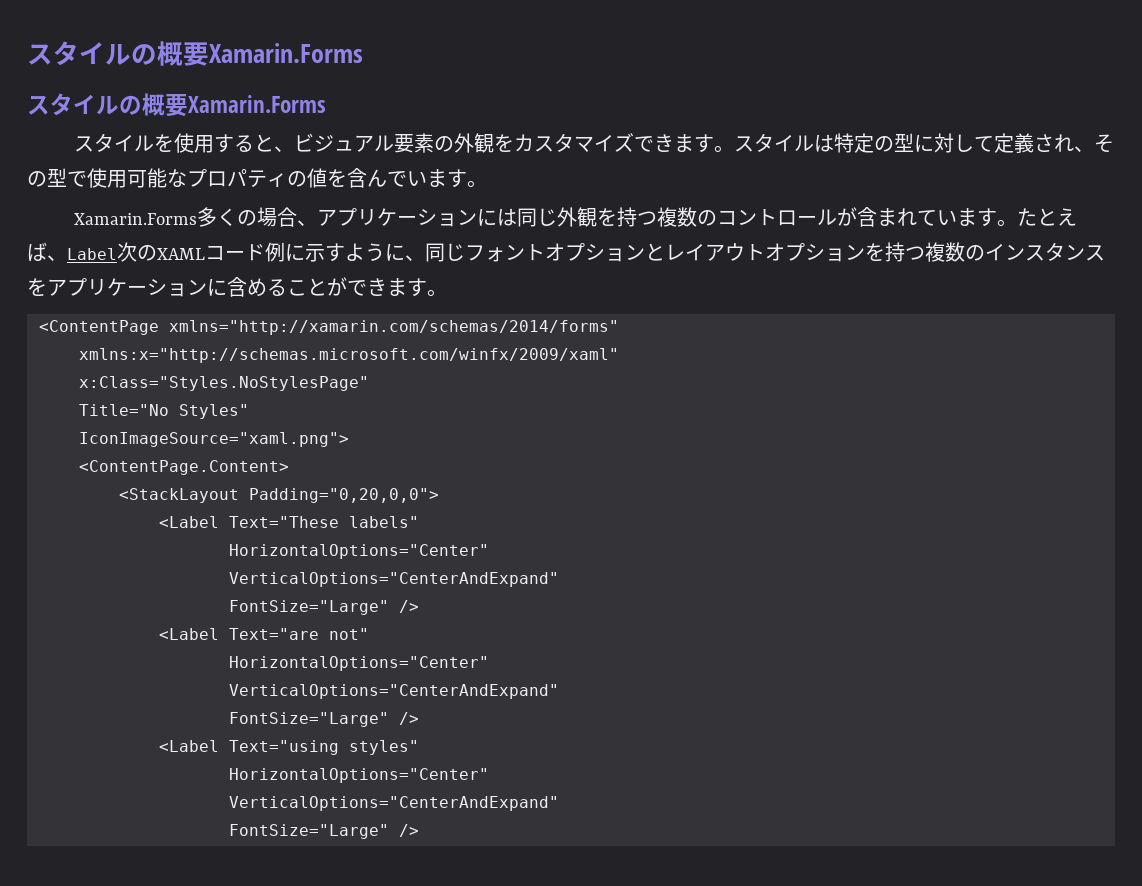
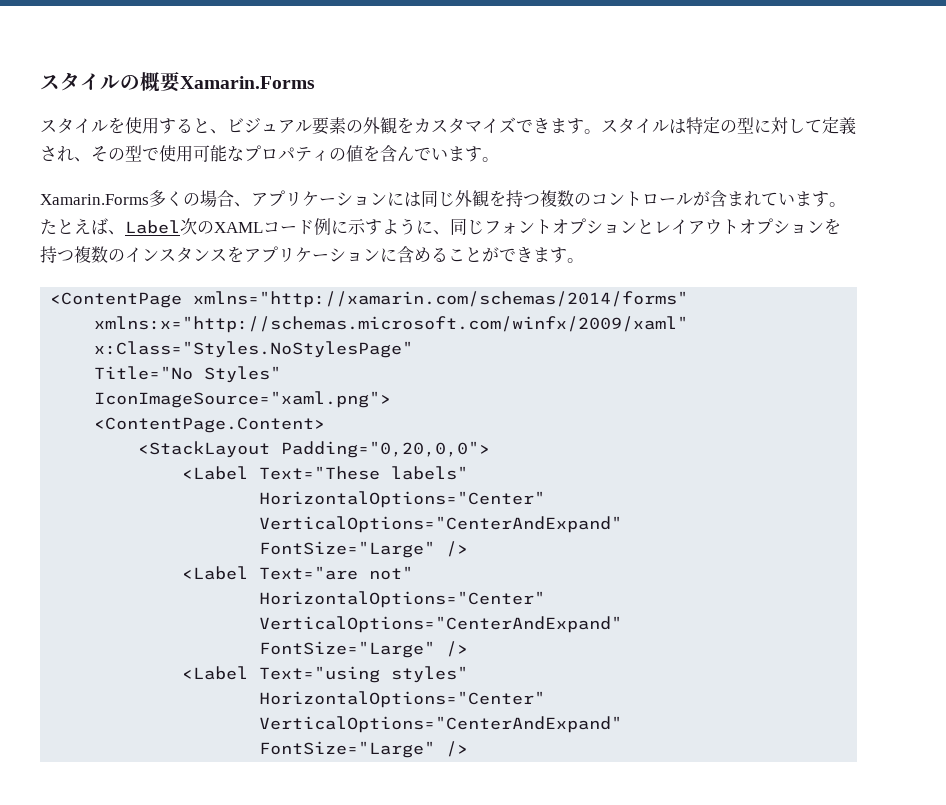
[27,41,363,66] [27,93,326,117] スタイルの概要Xamarin.Forms // スタイルの概要Xamarin.Forms -> [40,72,315,92] スタイルの概要Xamarin.Forms

